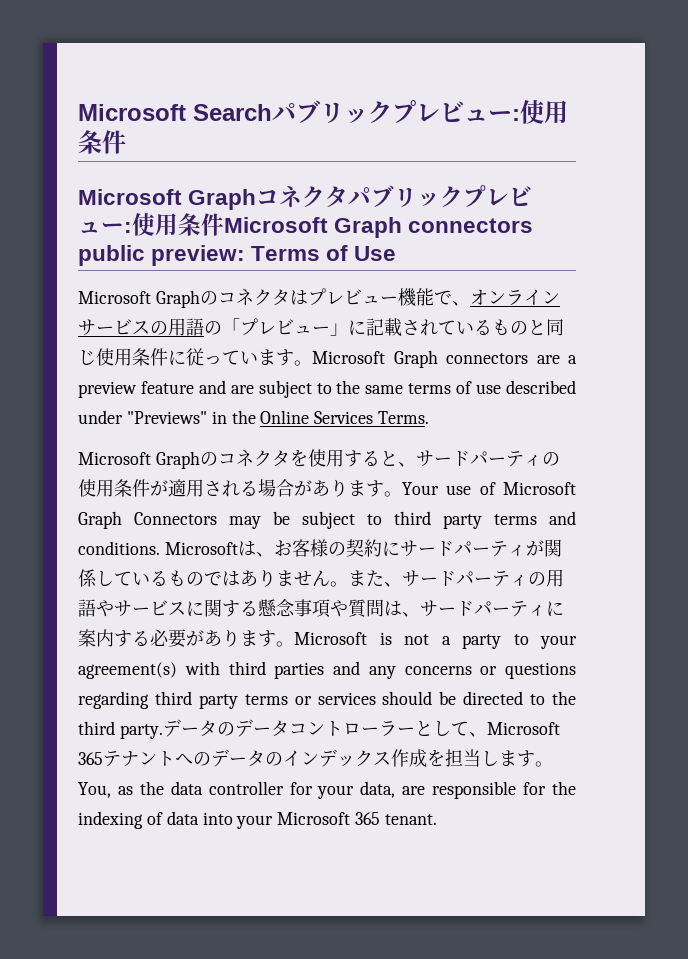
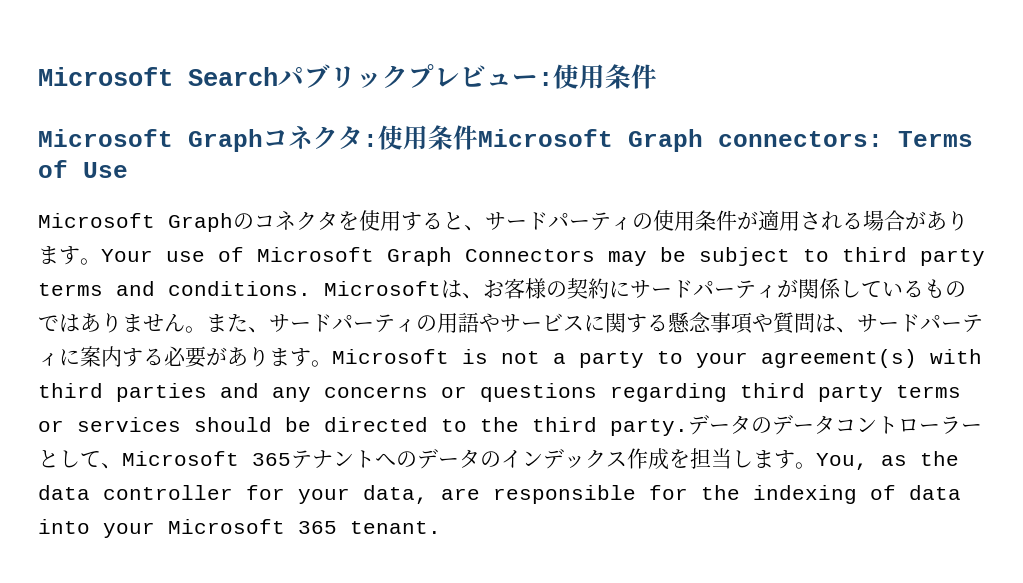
[348,185,533,208] [78,221,124,233] パブリックプレビュー -> (363, 137) none
[408,218,534,233] [78,245,246,266] connectors public preview: -> [718,131,883,147] connectors:
[78,288,560,308] [78,318,564,337] [78,348,577,368] [78,380,577,398] [78,410,430,424] // Microsoft Graphのコネクタはプレビュー機能で、オンラインサービスの用語の「プレビュー」に記載されているものと同じ使用条件に従っています。Microsoft Graph connectors are a preview feature and are subject to the same terms of use described under "Previews" in the Online Services Terms. -> (128, 170) none

